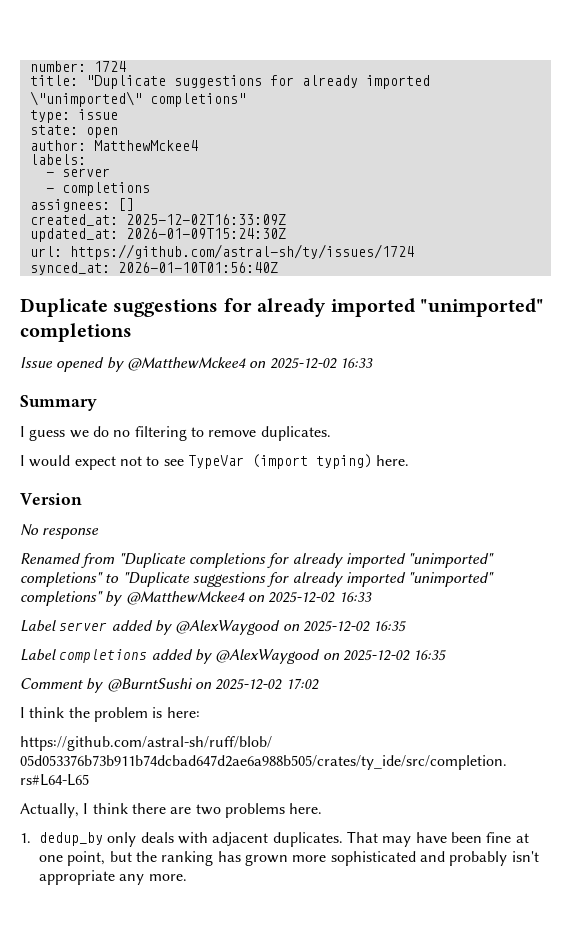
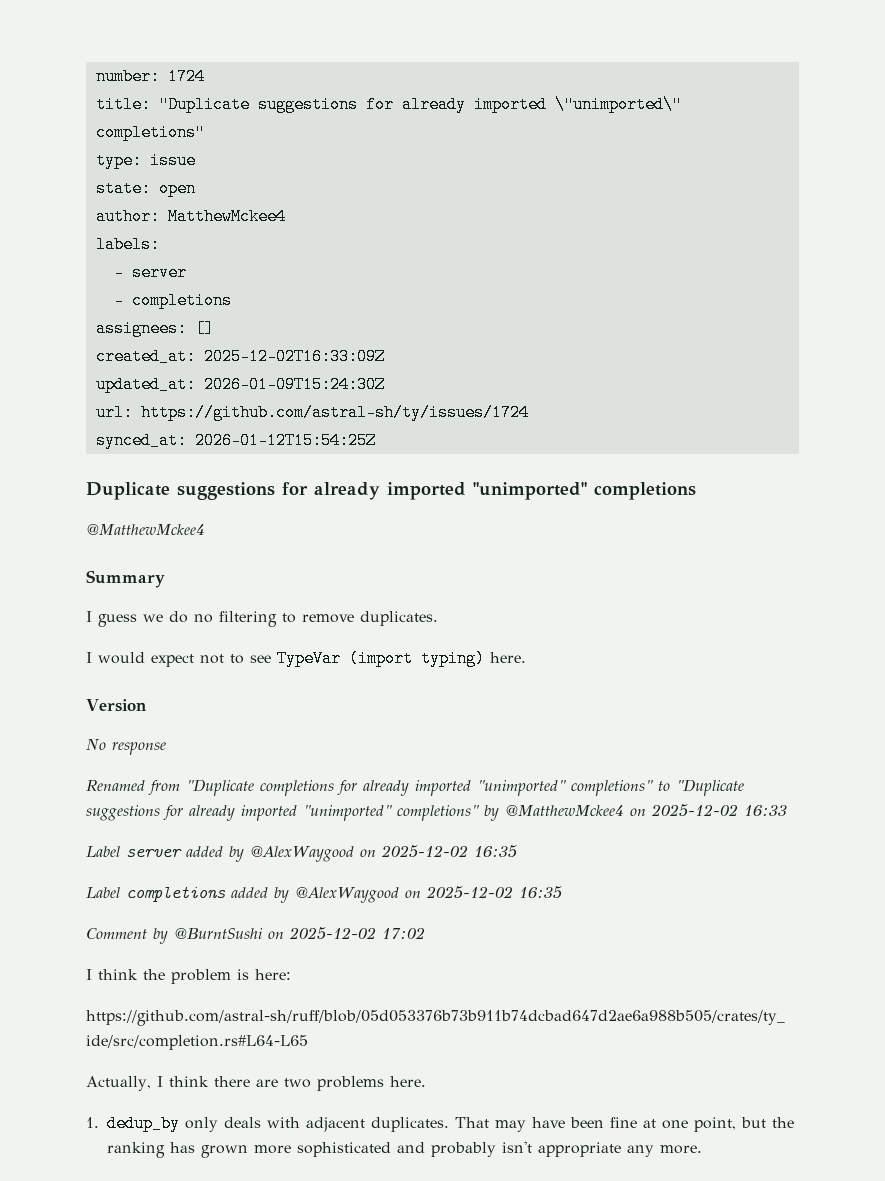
[117,262,278,273] 2026-01-10T01:56:40Z -> [194,432,376,449] 2026-01-12T15:54:25Z
[20,357,373,372] Issue opened by @MatthewMckee4 on 2025-12-02 16:33 -> [86,524,205,535] @MatthewMckee4

